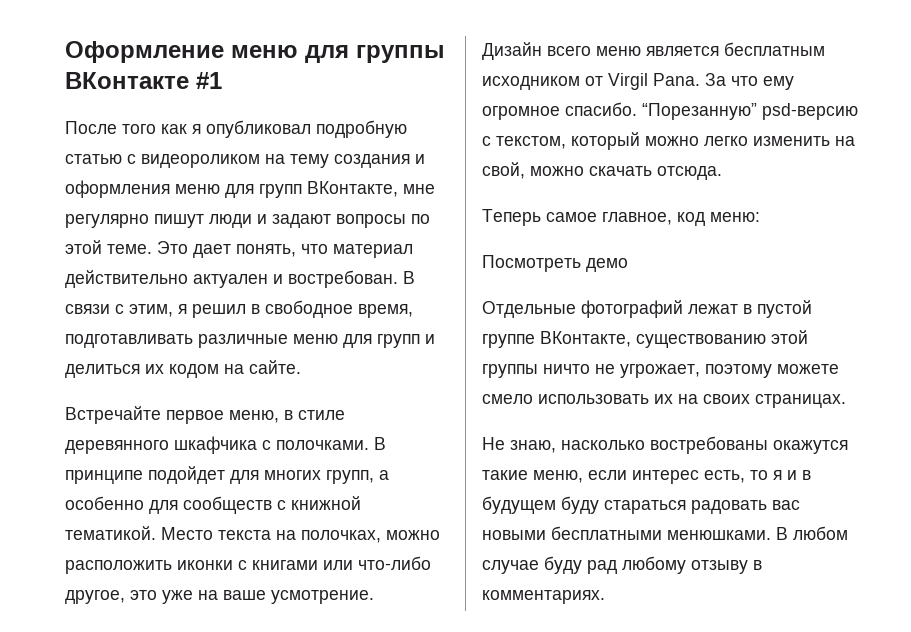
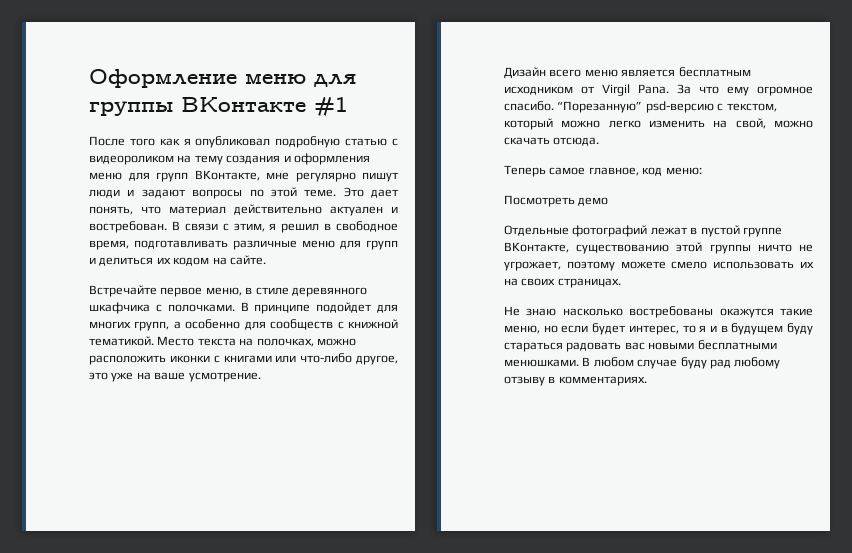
[510,440,556,453] знаю, -> [526,308,557,316] знаю
[588,470,745,484] если интерес есть, -> [543,323,679,335] но если будет интерес,

